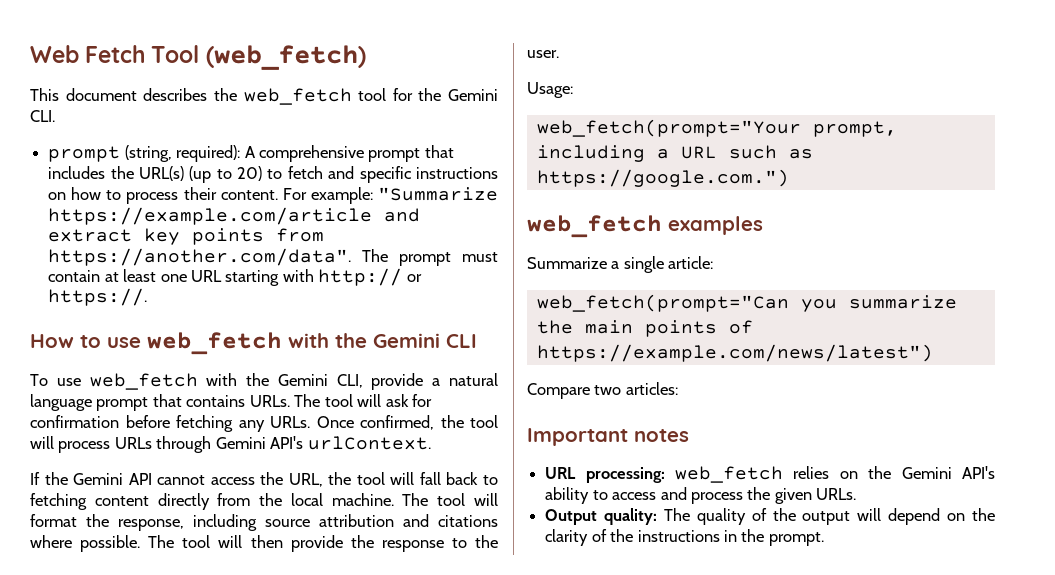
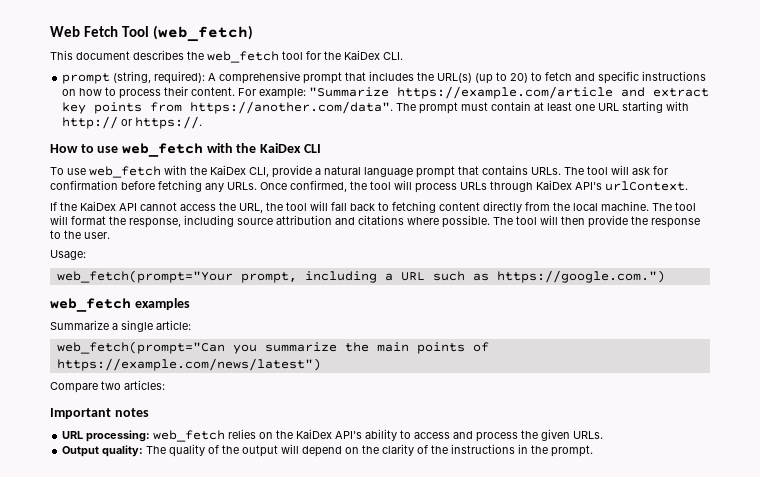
[448,89,498,101] Gemini -> [344,50,380,60] KaiDex
[373,333,440,348] Gemini -> [259,143,301,153] KaiDex
[277,374,328,386] Gemini -> [210,165,246,175] KaiDex
[215,437,266,449] Gemini -> [536,180,572,190] KaiDex
[73,473,124,485] Gemini -> [80,201,116,211] KaiDex
[901,467,952,479] Gemini -> [296,429,333,439] KaiDex

